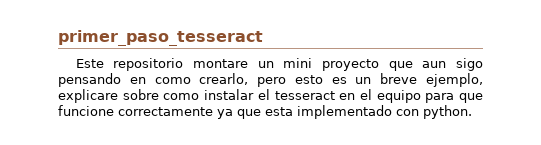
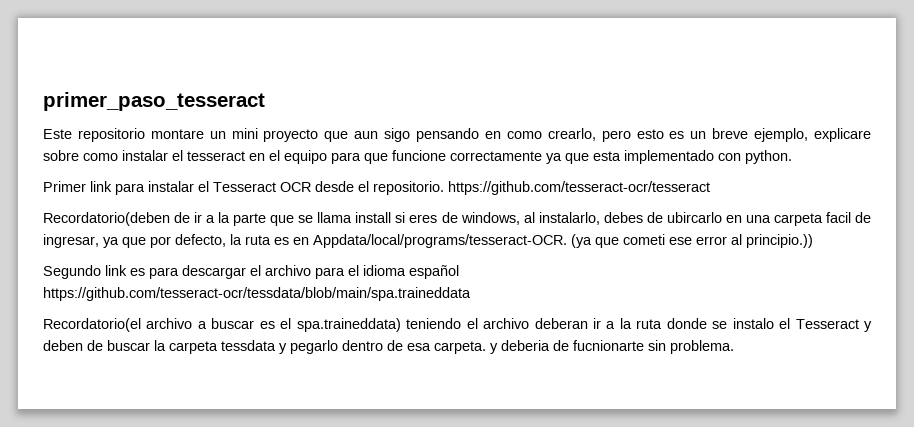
(472, 112) none -> [43,181,710,195] [43,212,872,226] [43,234,813,248] [43,265,459,279] [43,287,471,301] [43,318,873,332] [43,340,734,354] // Primer link para instalar el Tesseract OCR desde el repositorio. https://github.com/tesseract-ocr/tesseract // Recordatorio(deben de ir a la parte que se llama install si eres de windows, al instalarlo, debes de ubircarlo en una carpeta facil de ingresar, ya que por defecto, la ruta es en Appdata/local/programs/tesseract-OCR. (ya que cometi ese error al principio.)) // Segundo link es para descargar el archivo para el idioma español https://github.com/tesseract-ocr/tessdata/blob/main/spa.traineddata // Recordatorio(el archivo a buscar es el spa.traineddata) teniendo el archivo deberan ir a la ruta donde se instalo el Tesseract y deben de buscar la carpeta tessdata y pegarlo dentro de esa carpeta. y deberia de fucnionarte sin problema.

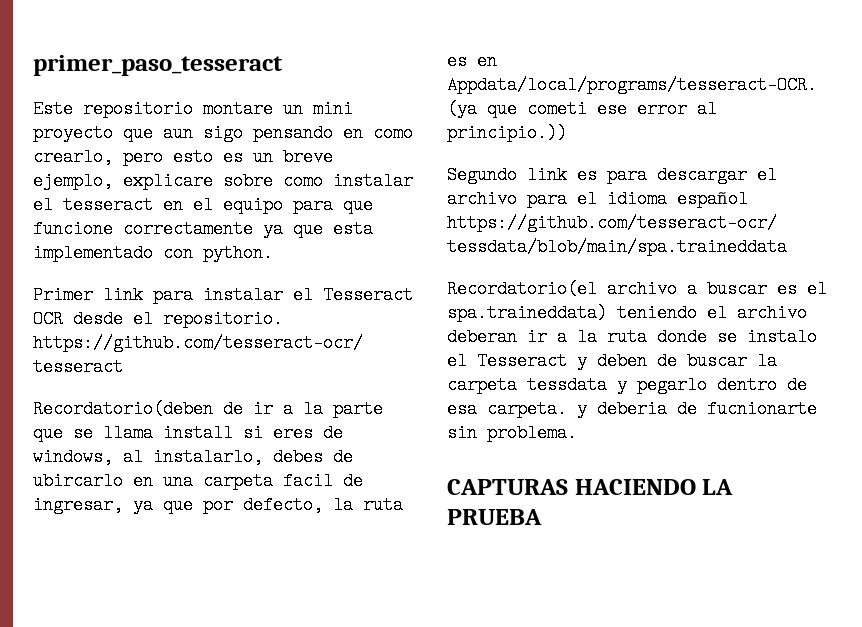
(734, 347) none -> [447,479,734,495] [447,509,542,525] // CAPTURAS HACIENDO LA PRUEBA

